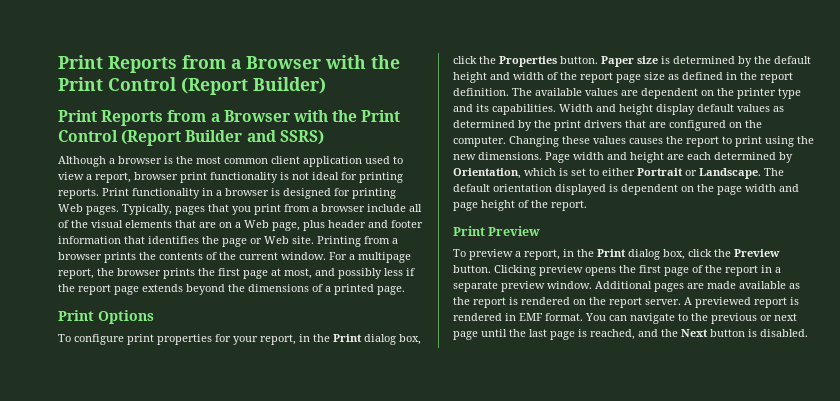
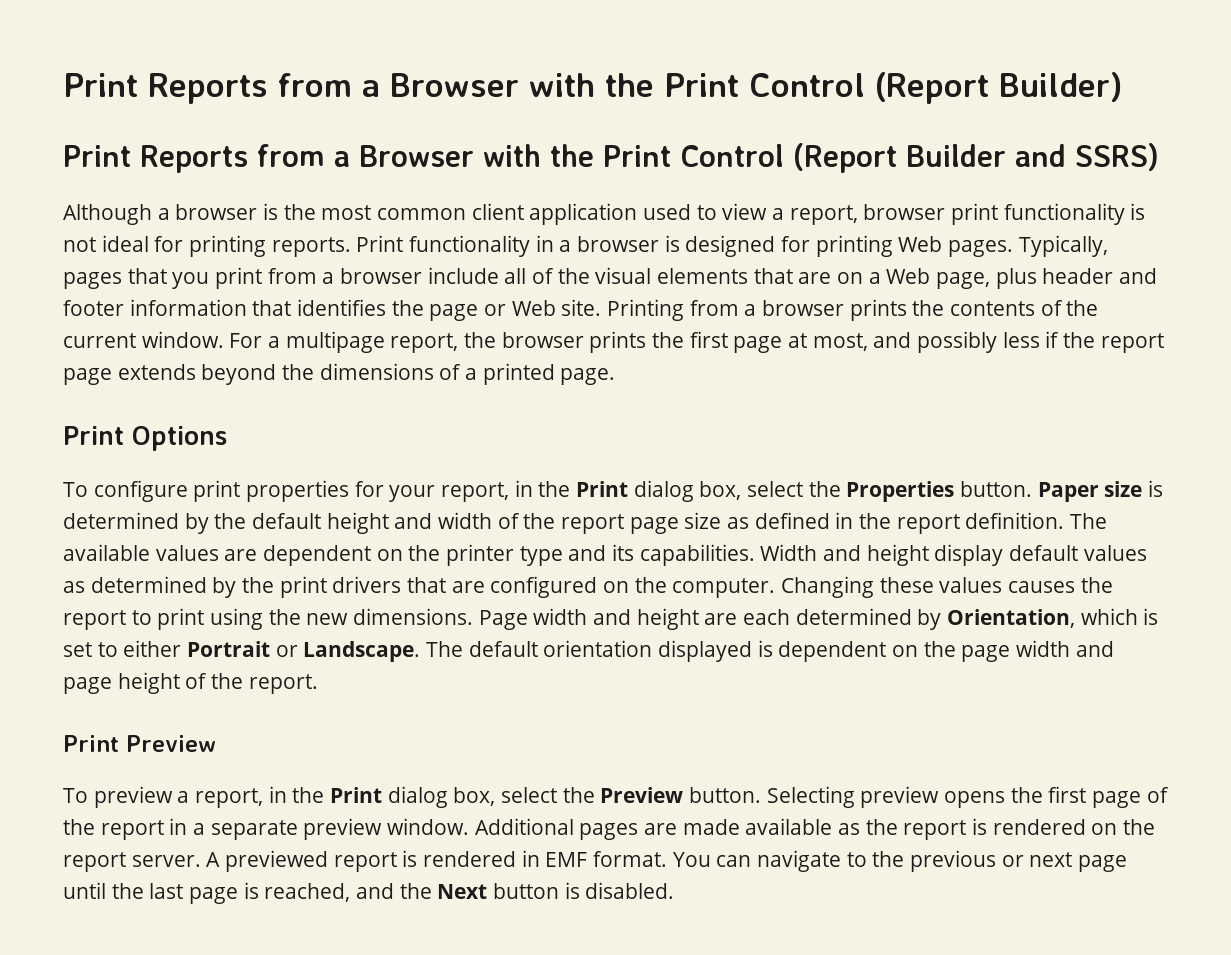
[453,56,477,64] click -> [747,481,804,497] select
[688,249,712,257] click -> [501,787,558,803] select
[494,265,536,276] Clicking -> [766,786,855,808] Selecting

